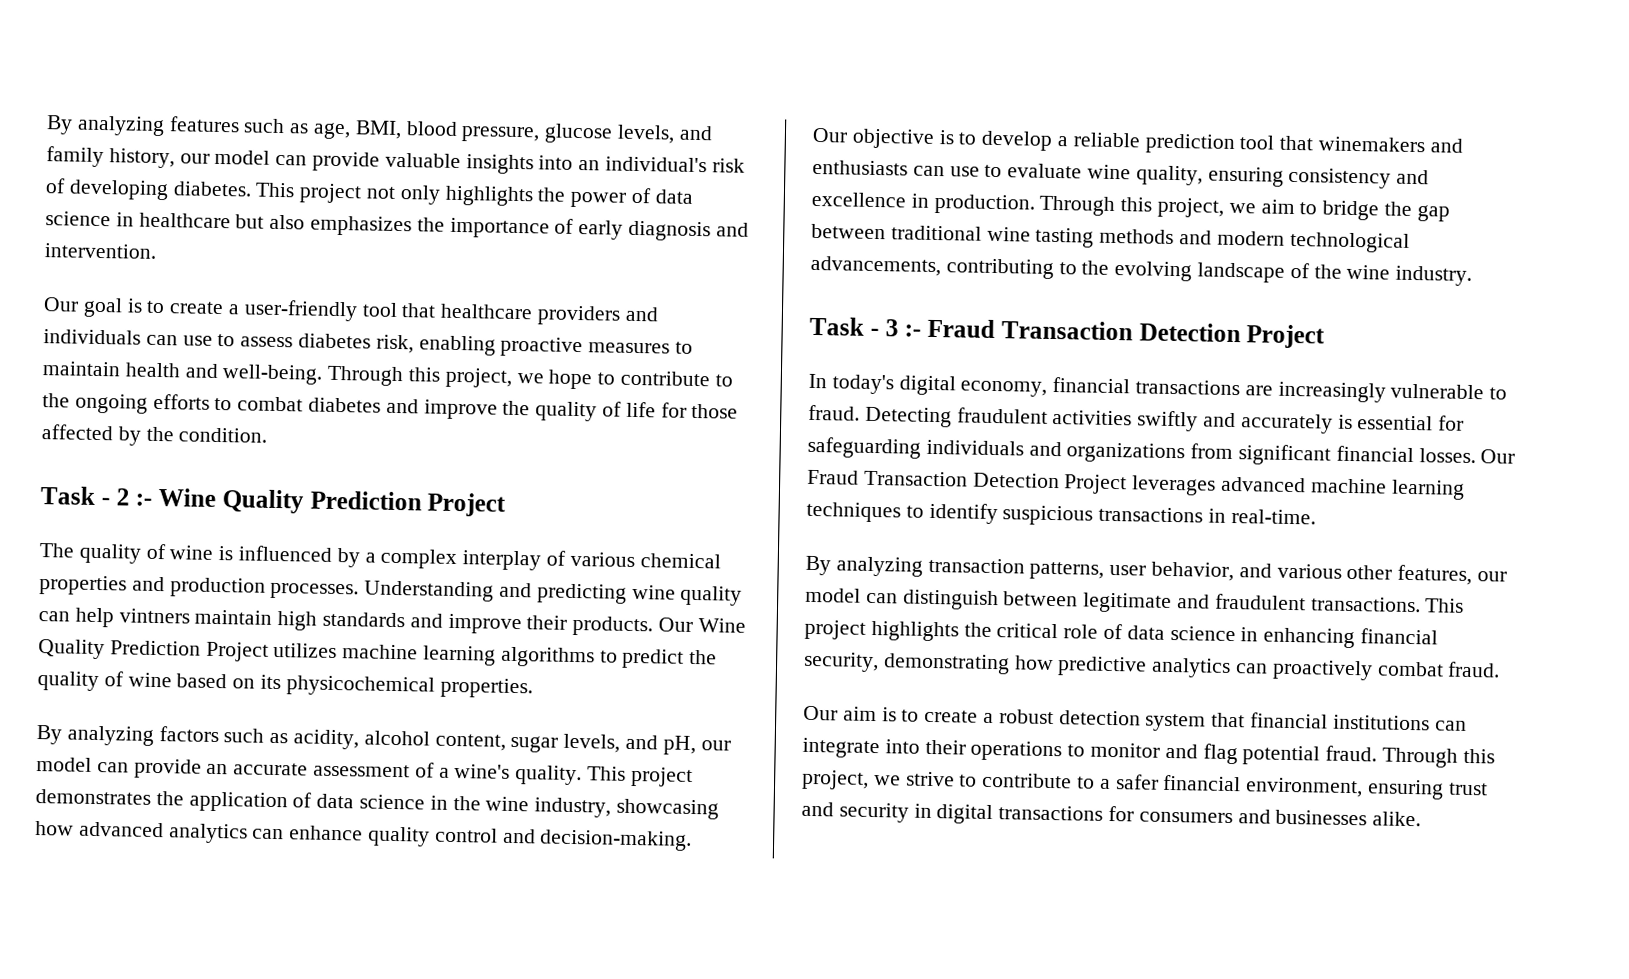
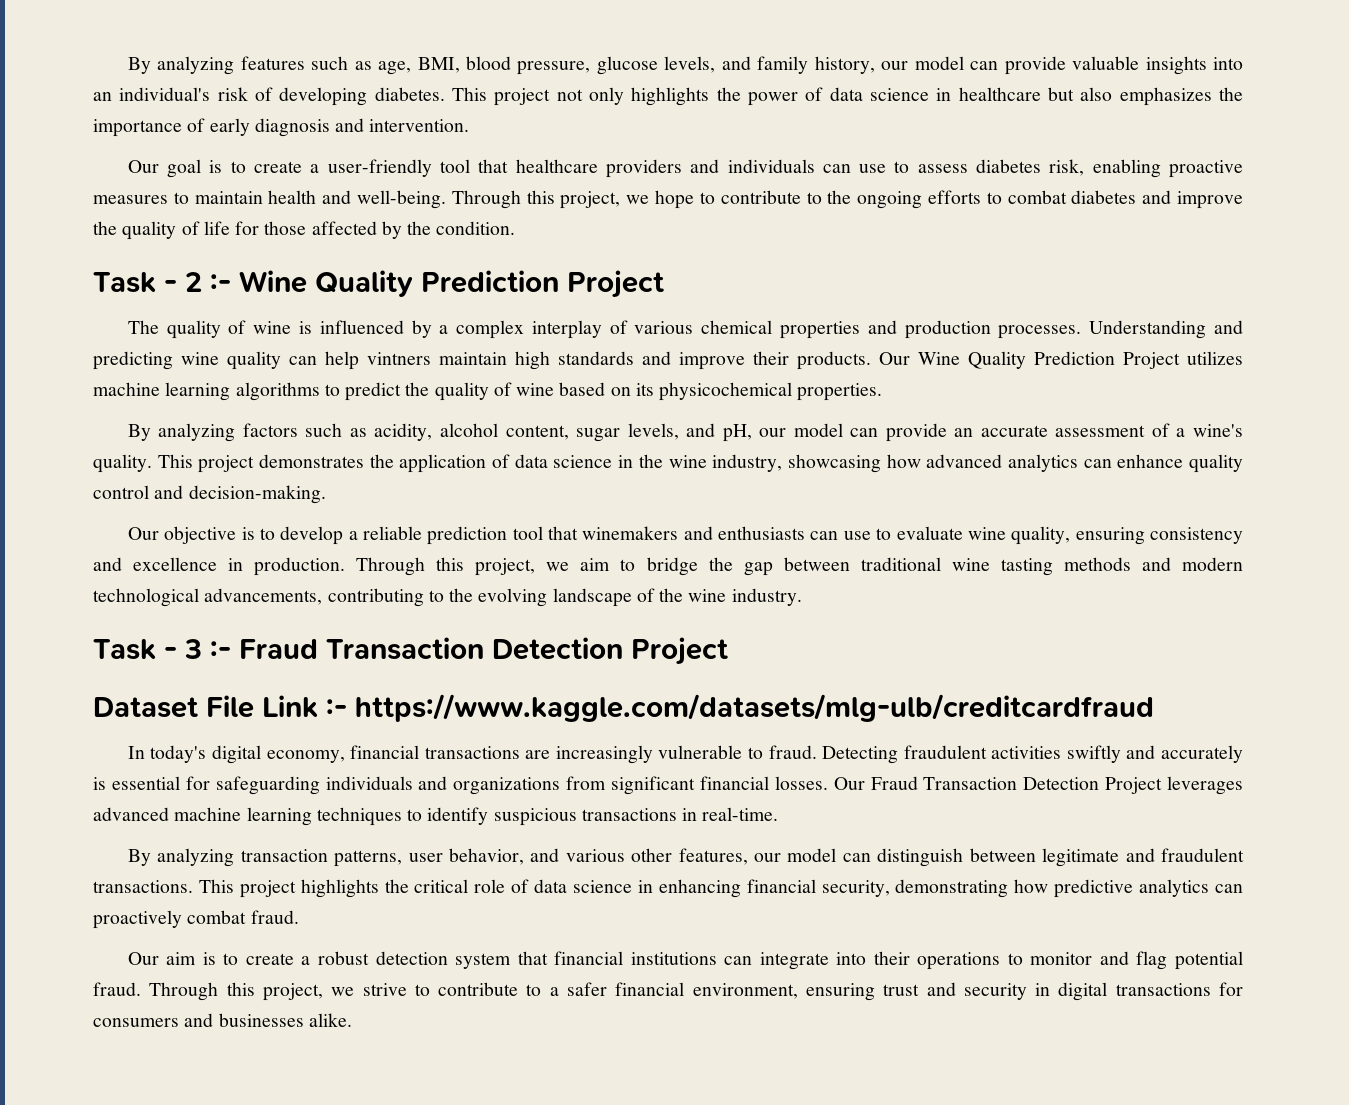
(1326, 336) none -> [93,693,1154,722] // Dataset File Link :- https://www.kaggle.com/datasets/mlg-ulb/creditcardfraud

